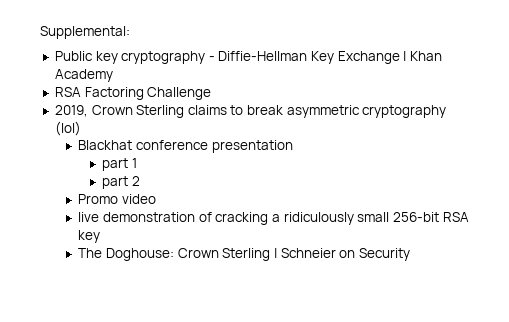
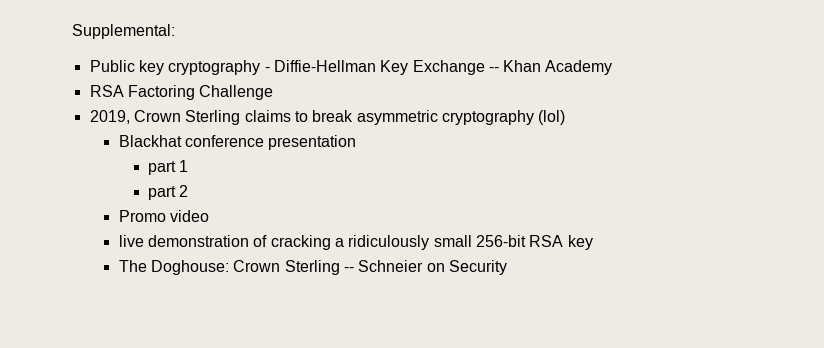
[403,51,407,61] | -> [488,67,499,72] --
[273,248,277,258] | -> [344,267,355,272] --

